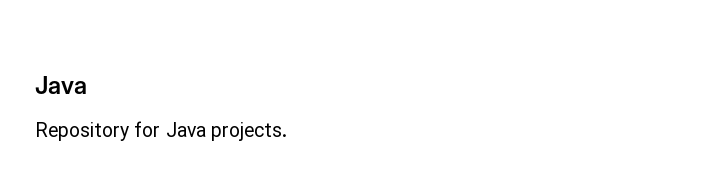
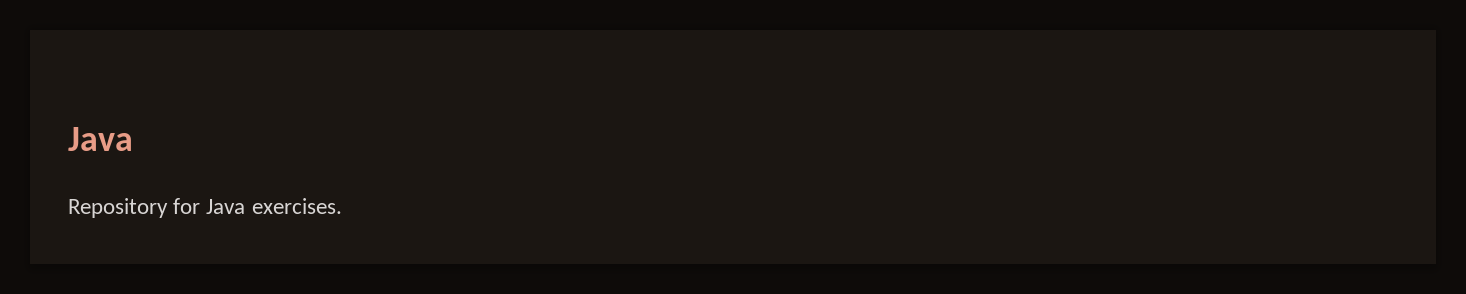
[210,122,287,141] projects. -> [251,198,342,214] exercises.

